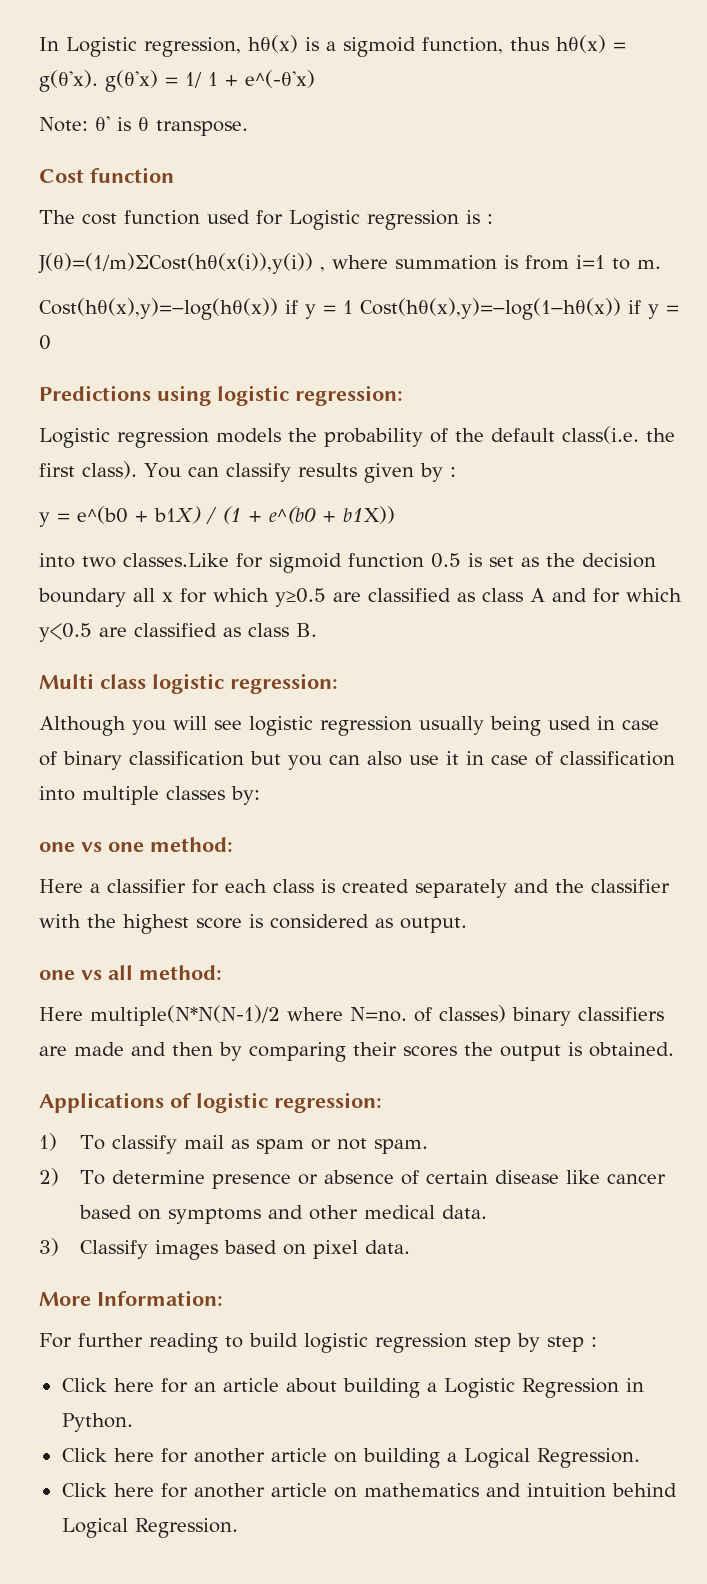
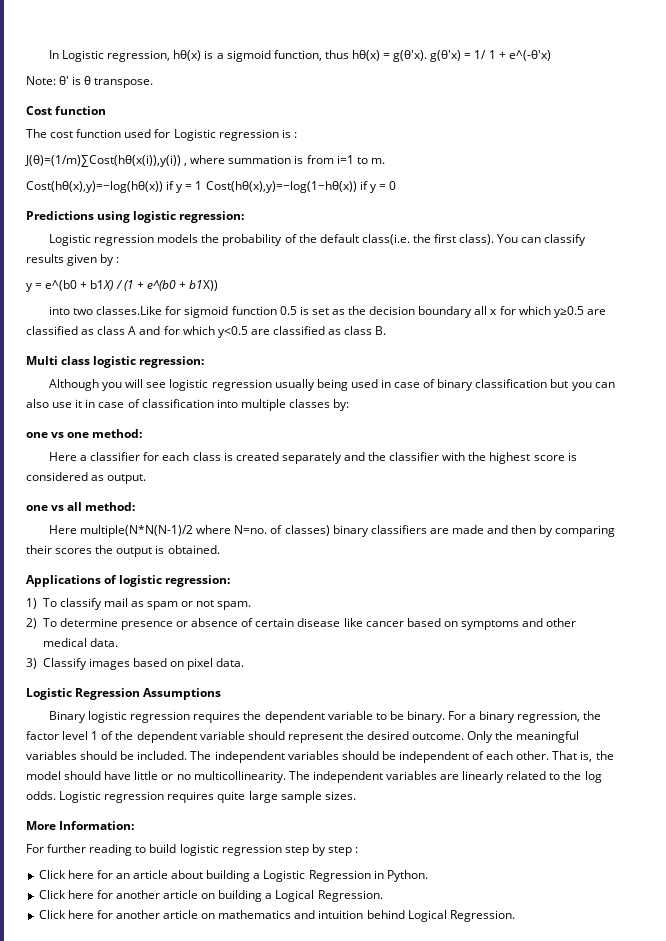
(410, 1247) none -> [26,688,222,700] [49,711,602,723] [26,731,580,743] [26,751,614,763] [26,771,602,783] [26,791,356,803] // Logistic Regression Assumptions // Binary logistic regression requires the dependent variable to be binary. For a binary regression, the factor level 1 of the dependent variable should represent the desired outcome. Only the meaningful variables should be included. The independent variables should be independent of each other. That is, the model should have little or no multicollinearity. The independent variables are linearly related to the log odds. Logistic regression requires quite large sample sizes.

